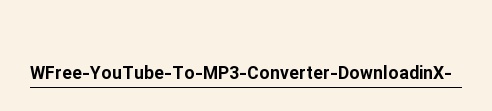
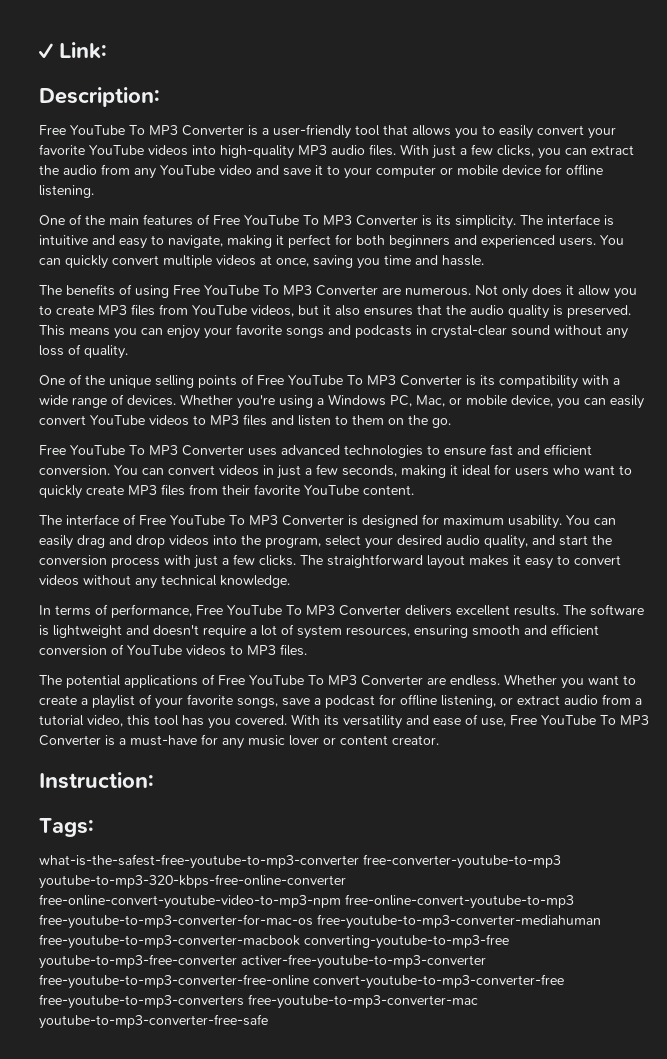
[30,65,452,79] WFree-YouTube-To-MP3-Converter-DownloadinX- -> [39,42,107,59] [39,87,160,107] [39,124,616,139] [39,144,634,159] [39,164,603,179] [39,185,94,198] [39,214,614,229] [39,234,624,249] [39,255,484,269] [39,284,637,299] [39,304,631,319] [39,324,628,339] [39,344,128,359] [39,374,620,389] [39,394,644,409] [39,414,451,428] [39,444,592,458] [39,464,632,479] [39,484,414,499] [39,514,616,529] [39,535,612,549] [39,554,621,569] [39,575,290,589] [39,604,644,618] [39,624,599,639] [39,644,307,656] [39,674,636,689] [39,694,642,709] [39,714,649,729] [39,734,439,749] [39,772,154,789] [39,818,94,837] [39,854,561,869] [39,874,346,889] [39,894,574,909] [39,914,601,929] [39,934,509,949] [39,954,486,969] [39,974,564,989] [39,994,478,1009] [39,1014,268,1029] ✓ Link: // Description: // Free YouTube To MP3 Converter is a user-friendly tool that allows you to easily convert your favorite YouTube videos into high-quality MP3 audio files. With just a few clicks, you can extract the audio from any YouTube video and save it to your computer or mobile device for offline listening. // One of the main features of Free YouTube To MP3 Converter is its simplicity. The interface is intuitive and easy to navigate, making it perfect for both beginners and experienced users. You can quickly convert multiple videos at once, saving you time and hassle. // The benefits of using Free YouTube To MP3 Converter are numerous. Not only does it allow you to create MP3 files from YouTube videos, but it also ensures that the audio quality is preserved. This means you can enjoy your favorite songs and podcasts in crystal-clear sound without any loss of quality. // One of the unique selling points of Free YouTube To MP3 Converter is its compatibility with a wide range of devices. Whether you're using a Windows PC, Mac, or mobile device, you can easily convert YouTube videos to MP3 files and listen to them on the go. // Free YouTube To MP3 Converter uses advanced technologies to ensure fast and efficient conversion. You can convert videos in just a few seconds, making it ideal for users who want to quickly create MP3 files from their favorite YouTube content. // The interface of Free YouTube To MP3 Converter is designed for maximum usability. You can easily drag and drop videos into the program, select your desired audio quality, and start the conversion process with just a few clicks. The straightforward layout makes it easy to convert videos without any technical knowledge. // In terms of performance, Free YouTube To MP3 Converter delivers excellent results. The software is lightweight and doesn't require a lot of system resources, ensuring smooth and efficient conversion of YouTube videos to MP3 files. // The potential applications of Free YouTube To MP3 Converter are endless. Whether you want to create a playlist of your favorite songs, save a podcast for offline listening, or extract audio from a tutorial video, this tool has you covered. With its versatility and ease of use, Free YouTube To MP3 Converter is a must-have for any music lover or content creator. // Instruction: // Tags: // what-is-the-safest-free-youtube-to-mp3-converter free-converter-youtube-to-mp3 youtube-to-mp3-320-kbps-free-online-converter free-online-convert-youtube-video-to-mp3-npm free-online-convert-youtube-to-mp3 free-youtube-to-mp3-converter-for-mac-os free-youtube-to-mp3-converter-mediahuman free-youtube-to-mp3-converter-macbook converting-youtube-to-mp3-free youtube-to-mp3-free-converter activer-free-youtube-to-mp3-converter free-youtube-to-mp3-converter-free-online convert-youtube-to-mp3-converter-free free-youtube-to-mp3-converters free-youtube-to-mp3-converter-mac youtube-to-mp3-converter-free-safe

